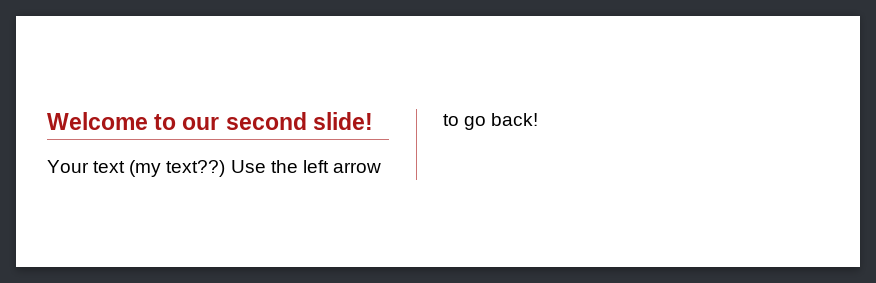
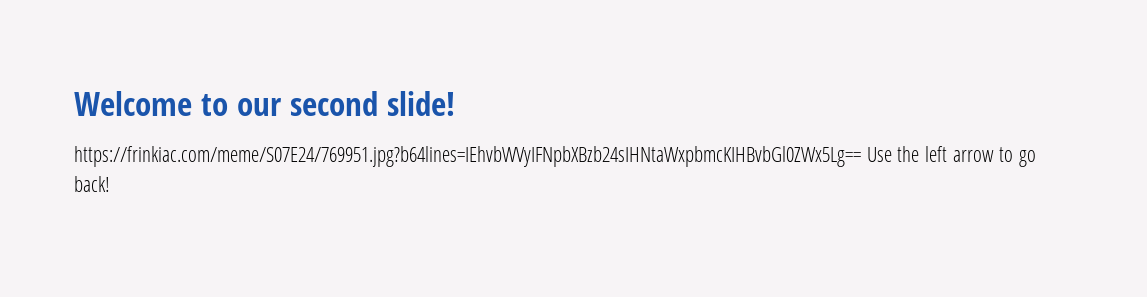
[47,160,226,177] Your text (my text??) -> [74,146,861,167] https://frinkiac.com/meme/S07E24/769951.jpg?b64lines=IEhvbWVyIFNpbXBzb24sIHNtaWxpbmcKIHBvbGl0ZWx5Lg==

